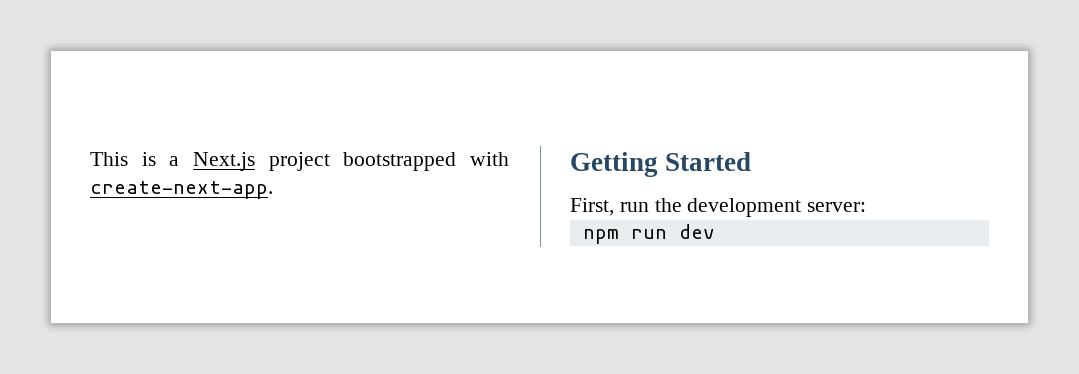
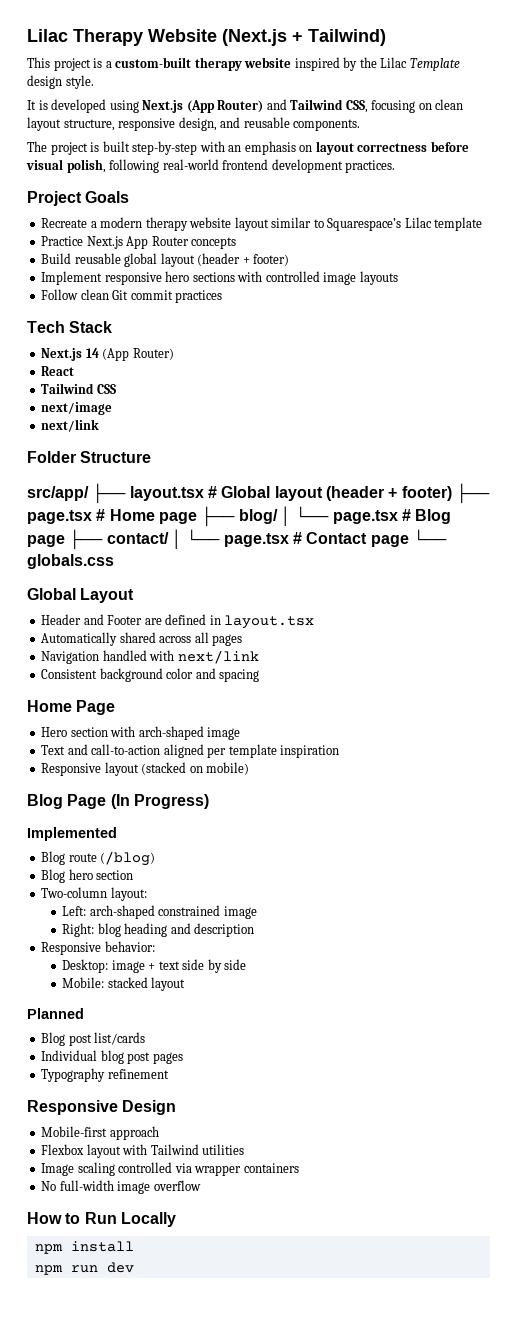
[90,152,509,171] [90,181,273,199] [570,152,752,177] [570,198,867,217] This is a Next.js project bootstrapped with create-next-app. // Getting Started // First, run the development server: -> [27,29,386,46] [27,57,460,71] [27,75,94,89] [27,99,464,113] [27,117,361,131] [27,141,469,155] [26,159,396,173] [27,191,130,206] [41,217,483,231] [41,236,237,249] [41,253,290,267] [41,271,398,285] [41,289,223,303] [27,321,113,333] [41,348,174,361] [41,366,75,376] [41,383,116,394] [41,402,113,415] [41,419,100,432] [27,451,152,463] [27,483,490,504] [27,506,452,527] [27,529,447,550] [27,554,114,569] [27,588,135,603] [41,614,315,629] [41,632,243,646] [41,650,259,664] [41,668,260,682] [27,700,116,715] [41,726,241,740] [41,744,340,758] [41,762,250,776] [27,794,209,809] [27,827,117,841] [41,851,156,866] [41,869,134,883] [41,887,147,901] [62,905,257,919] [62,923,255,937] [41,941,155,955] [62,959,247,973] [62,977,186,991] [27,1008,84,1019] [41,1032,146,1046] [41,1050,183,1064] [41,1068,169,1082] [27,1100,177,1115] [41,1126,159,1140] [41,1144,245,1158] [41,1162,299,1176] [41,1180,201,1194] [27,1212,176,1227] [34,1241,134,1254] Lilac Therapy Website (Next.js + Tailwind) // This project is a custom-built therapy website inspired by the Lilac Template design style. // It is developed using Next.js (App Router) and Tailwind CSS, focusing on clean layout structure, responsive design, and reusable components. // The project is built step-by-step with an emphasis on layout correctness before visual polish, following real-world frontend development practices. // Project Goals // Recreate a modern therapy website layout similar to Squarespace’s Lilac template // Practice Next.js App Router concepts // Build reusable global layout (header + footer) // Implement responsive hero sections with controlled image layouts // Follow clean Git commit practices // Tech Stack // Next.js 14 (App Router) // React // Tailwind CSS // next/image // next/link // Folder Structure // src/app/ ├── layout.tsx # Global layout (header + footer) ├── page.tsx # Home page ├── blog/ │ └── page.tsx # Blog page ├── contact/ │ └── page.tsx # Contact page └── globals.css // Global Layout // Header and Footer are defined in layout.tsx // Automatically shared across all pages // Navigation handled with next/link // Consistent background color and spacing // Home Page // Hero section with arch-shaped image // Text and call-to-action aligned per template inspiration // Responsive layout (stacked on mobile) // Blog Page (In Progress) // Implemented // Blog route (/blog) // Blog hero section // Two-column layout: // Left: arch-shaped constrained image // Right: blog heading and description // Responsive behavior: // Desktop: image + text side by side // Mobile: stacked layout // Planned // Blog post list/cards // Individual blog post pages // Typography refinement // Responsive Design // Mobile-first approach // Flexbox layout with Tailwind utilities // Image scaling controlled via wrapper containers // No full-width image overflow // How to Run Locally // npm install

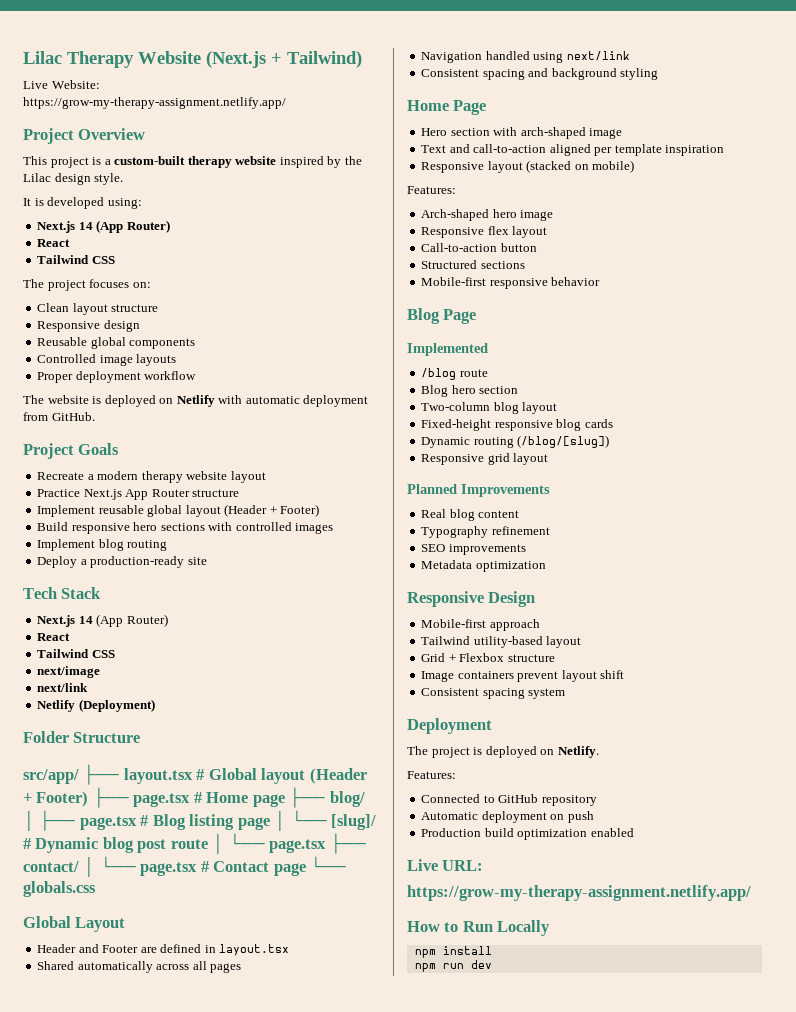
(386, 37) none -> [23,80,100,89] [23,97,286,109] [23,128,146,144] // Live Website: // https://grow-my-therapy-assignment.netlify.app/ // Project Overview
[409,58,460,71] Template -> (51, 177) none
[109,99,464,113] [27,117,361,131] [27,141,469,155] [26,159,396,173] using Next.js (App Router) and Tailwind CSS, focusing on clean layout structure, responsive design, and reusable components. // The project is built step-by-step with an emphasis on layout correctness before visual polish, following real-world frontend development practices. -> [107,198,142,209] [37,220,170,233] [37,239,71,247] [37,255,115,264] [23,279,151,291] [37,303,159,315] [37,320,140,332] [37,337,196,349] [37,354,177,366] [37,371,197,383] [23,395,369,407] [23,412,95,421] using: // Next.js 14 (App Router) // React // Tailwind CSS // The project focuses on: // Clean layout structure // Responsive design // Reusable global components // Controlled image layouts // Proper deployment workflow // The website is deployed on Netlify with automatic deployment from GitHub.
[271,217,483,231] similar to Squarespace’s Lilac template -> (266, 477) none
[191,237,237,249] [41,253,72,264] concepts // Build -> [192,489,240,497] [37,505,96,517] structure // Implement
[197,253,290,266] [41,271,103,285] (header + footer) // Implement -> [224,504,320,517] [37,522,69,531] (Header + Footer) // Build
[323,271,398,285] [41,289,223,303] image layouts // Follow clean Git commit practices -> [295,523,334,534] [37,539,168,551] [37,556,207,568] images // Implement blog routing // Deploy a production-ready site
(100, 425) none -> [37,699,155,712] // Netlify (Deployment)
[325,486,452,501] (header + footer) -> [309,768,367,784] [23,791,89,807] (Header + Footer)
[295,506,330,521] └── -> [39,810,76,831] ├──
[27,535,65,547] page -> [189,810,377,831] [23,833,327,854] listing page │ └── [slug]/ # Dynamic blog post route │ └── page.tsx
[41,632,156,646] Automatically shared -> [37,961,153,973] Shared automatically
[149,650,175,661] with -> [533,52,564,63] using
[99,668,260,682] background color and spacing -> [482,68,659,80] spacing and background styling
(250, 768) none -> [407,186,456,194] [421,209,554,221] [421,226,548,238] [421,243,537,252] [421,260,525,269] [421,277,601,289] // Features: // Arch-shaped hero image // Responsive flex layout // Call-to-action button // Structured sections // Mobile-first responsive behavior
[110,794,209,809] (In Progress) -> (477, 316) none
[41,851,156,866] Blog route (/blog) -> [421,368,488,380] /blog route
[110,887,147,901] [62,905,257,919] [62,923,255,937] [41,941,155,955] [62,959,247,973] [62,977,186,991] [27,1008,84,1019] [41,1032,146,1046] [41,1050,183,1064] [41,1068,169,1082] [27,1100,177,1115] [41,1126,159,1140] [41,1144,245,1158] [41,1162,299,1176] [41,1180,201,1194] layout: // Left: arch-shaped constrained image // Right: blog heading and description // Responsive behavior: // Desktop: image + text side by side // Mobile: stacked layout // Planned // Blog post list/cards // Individual blog post pages // Typography refinement // Responsive Design // Mobile-first approach // Flexbox layout with Tailwind utilities // Image scaling controlled via wrapper containers // No full-width image overflow -> [493,402,558,414] [421,419,613,431] [421,435,610,448] [421,453,549,465] [407,484,550,497] [421,509,520,521] [421,526,550,538] [421,544,526,555] [421,560,546,572] [407,591,536,607] [421,619,540,631] [421,636,582,648] [421,653,555,662] [421,670,625,682] [421,688,566,699] [407,718,492,734] [407,746,599,758] [407,771,456,779] [421,794,597,806] [421,811,594,823] [421,828,634,840] [407,859,484,871] [407,885,751,901] blog layout // Fixed-height responsive blog cards // Dynamic routing (/blog/[slug]) // Responsive grid layout // Planned Improvements // Real blog content // Typography refinement // SEO improvements // Metadata optimization // Responsive Design // Mobile-first approach // Tailwind utility-based layout // Grid + Flexbox structure // Image containers prevent layout shift // Consistent spacing system // Deployment // The project is deployed on Netlify. // Features: // Connected to GitHub repository // Automatic deployment on push // Production build optimization enabled // Live URL: // https://grow-my-therapy-assignment.netlify.app/

